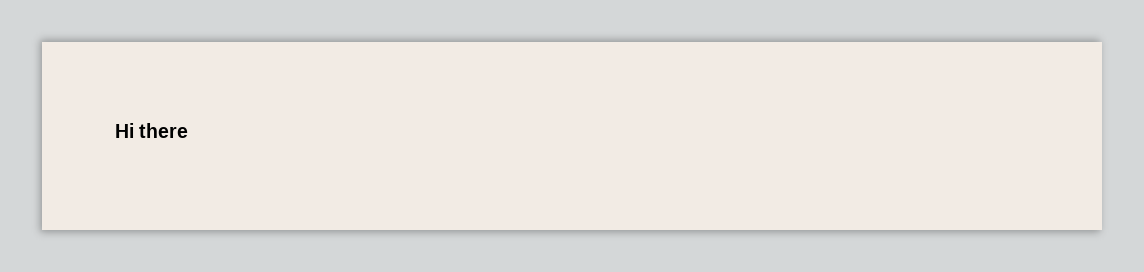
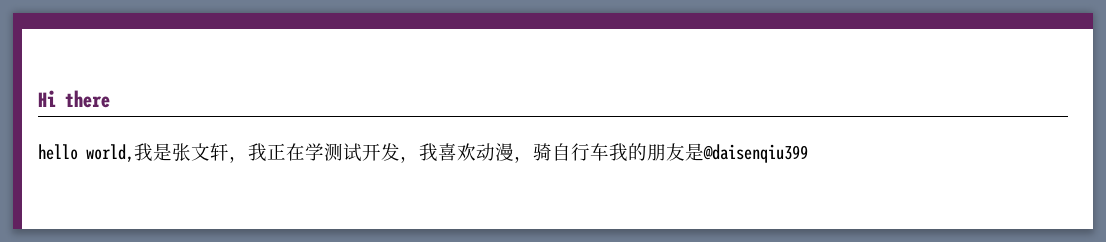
(189, 130) none -> [38,143,808,163] // hello world,我是张文轩，我正在学测试开发，我喜欢动漫，骑自行车我的朋友是@daisenqiu399

